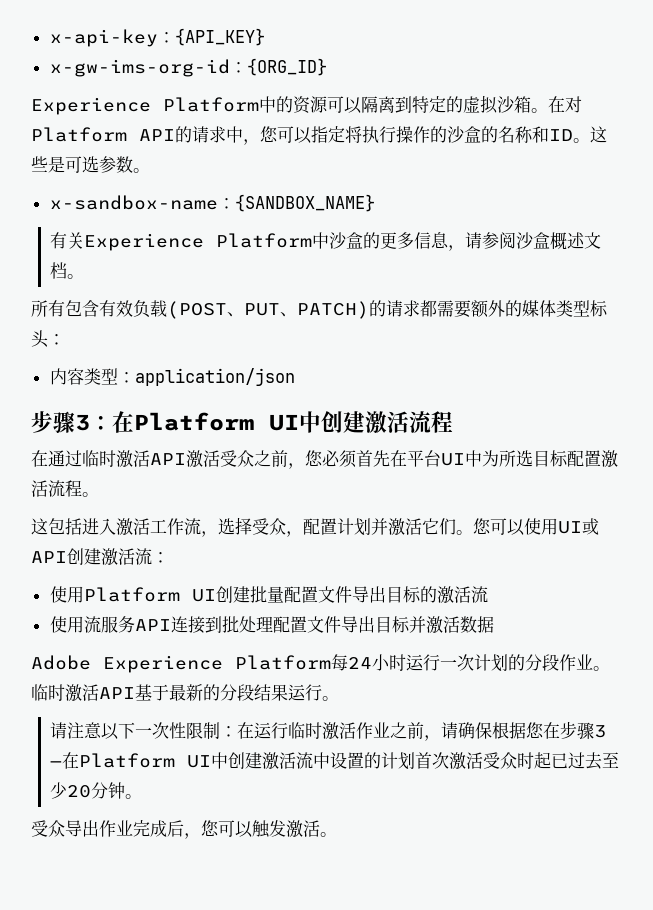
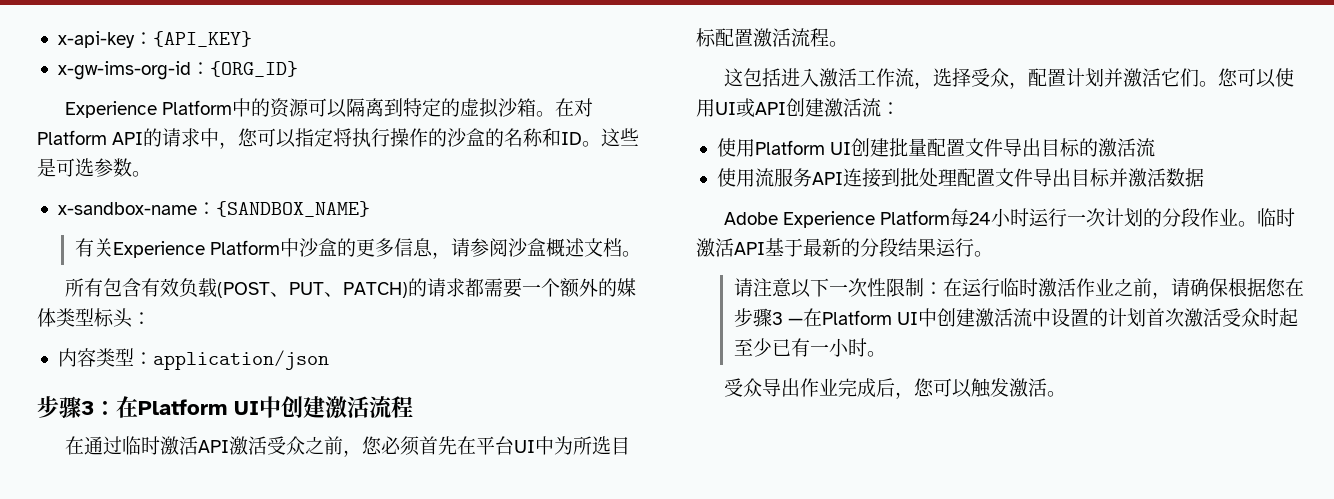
(471, 309) none -> [522,278,561,297] 一个
[551,752,620,770] [50,782,126,799] 已过去至少20分钟 -> [733,338,867,357] 至少已有一小时

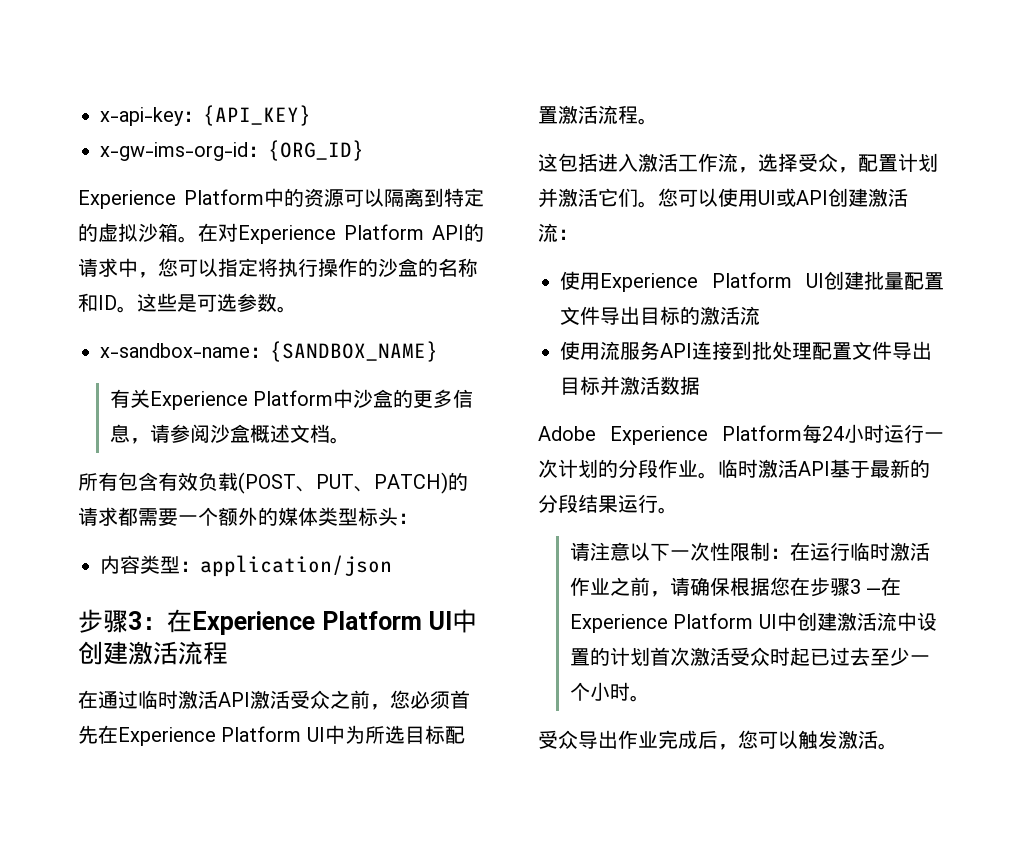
(594, 107) none -> [238,225,336,244] Experience
(138, 407) none -> [192,611,315,635] Experience
[476,436,515,455] 平台 -> [118,726,302,746] Experience Platform
(755, 148) none -> [600,273,698,292] Experience
(822, 317) none -> [569,614,668,633] Experience
[733,338,829,357] 至少已有一 -> [809,647,930,666] [569,682,590,701] 已过去至少一个

